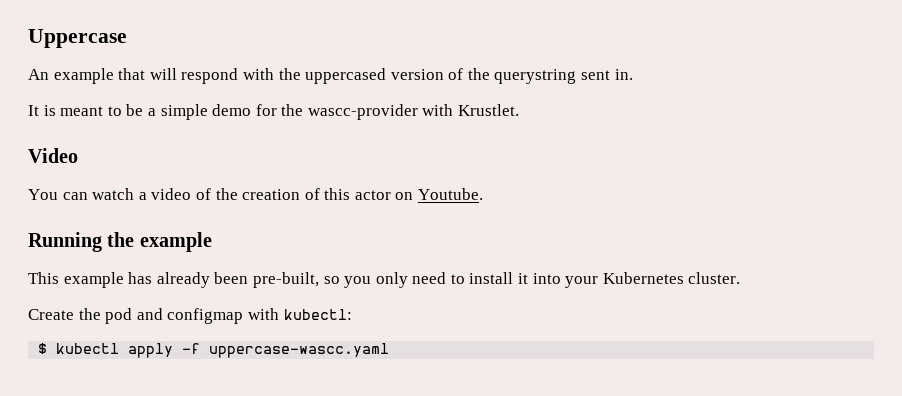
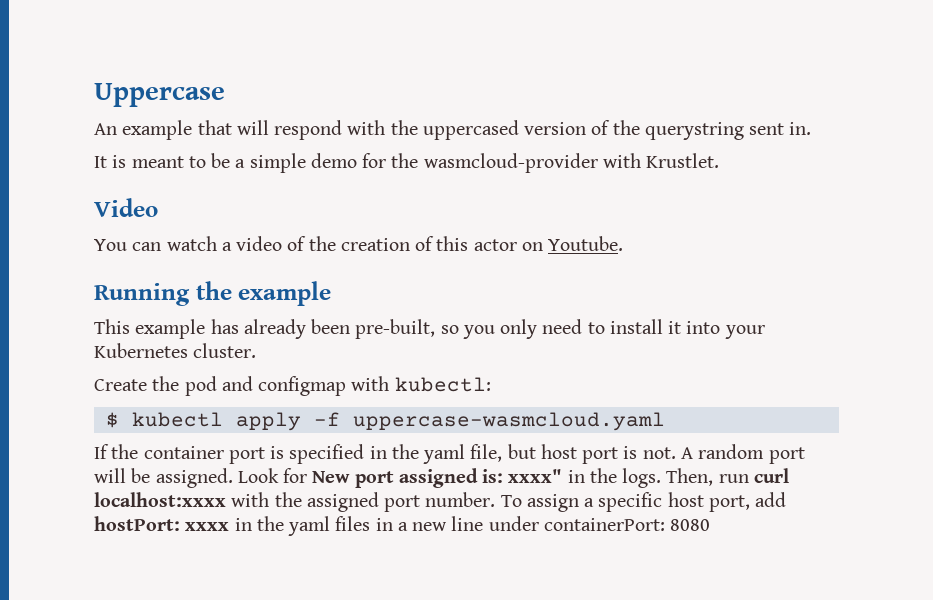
[307,104,418,120] wascc-provider -> [423,153,598,173] wasmcloud-provider
[209,343,390,358] uppercase-wascc.yaml -> [352,412,665,431] [94,444,805,464] [94,468,789,488] [94,492,787,512] [94,516,711,536] uppercase-wasmcloud.yaml // If the container port is specified in the yaml file, but host port is not. A random port will be assigned. Look for New port assigned is: xxxx" in the logs. Then, run curl localhost:xxxx with the assigned port number. To assign a specific host port, add hostPort: xxxx in the yaml files in a new line under containerPort: 8080

